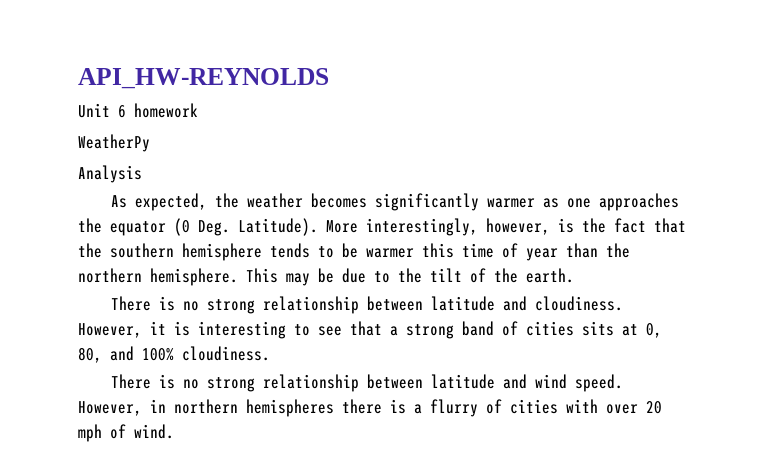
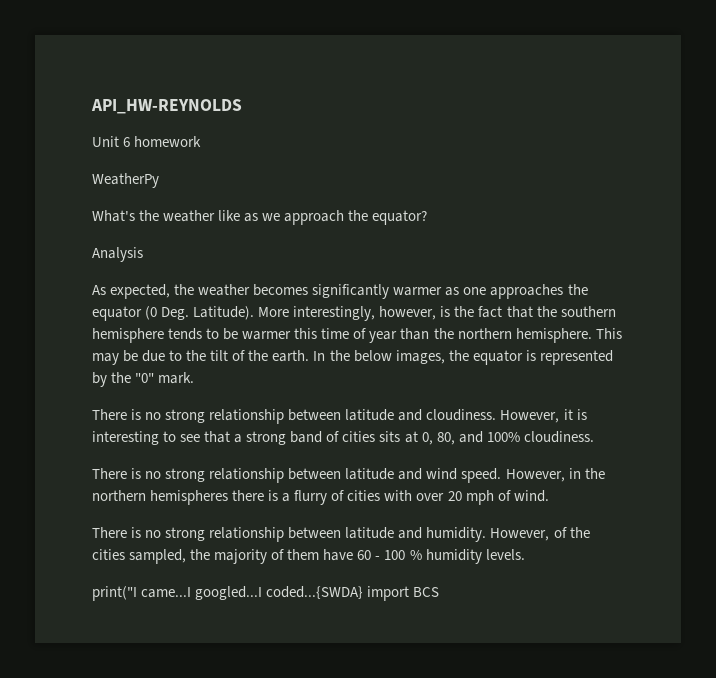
(150, 143) none -> [92,210,428,225] // What's the weather like as we approach the equator?
(574, 275) none -> [313,350,613,365] [92,372,195,387] In the below images, the equator is represented by the "0" mark.
(166, 406) none -> [584,468,605,479] the
(174, 431) none -> [92,527,590,542] [92,549,525,564] [92,586,440,601] // There is no strong relationship between latitude and humidity. However, of the cities sampled, the majority of them have 60 - 100 % humidity levels. // print("I came...I googled...I coded...{SWDA} import BCS

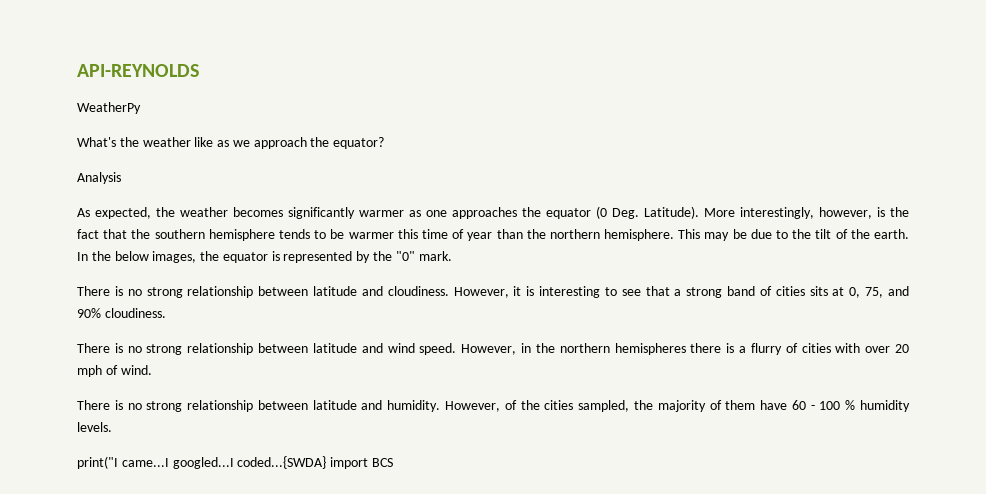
[91,99,242,114] [92,136,202,147] API_HW-REYNOLDS // Unit 6 homework -> [77,64,199,77] API-REYNOLDS
[436,431,520,445] 80, and 100% -> [865,286,910,298] [77,308,101,318] 75, and 90%

